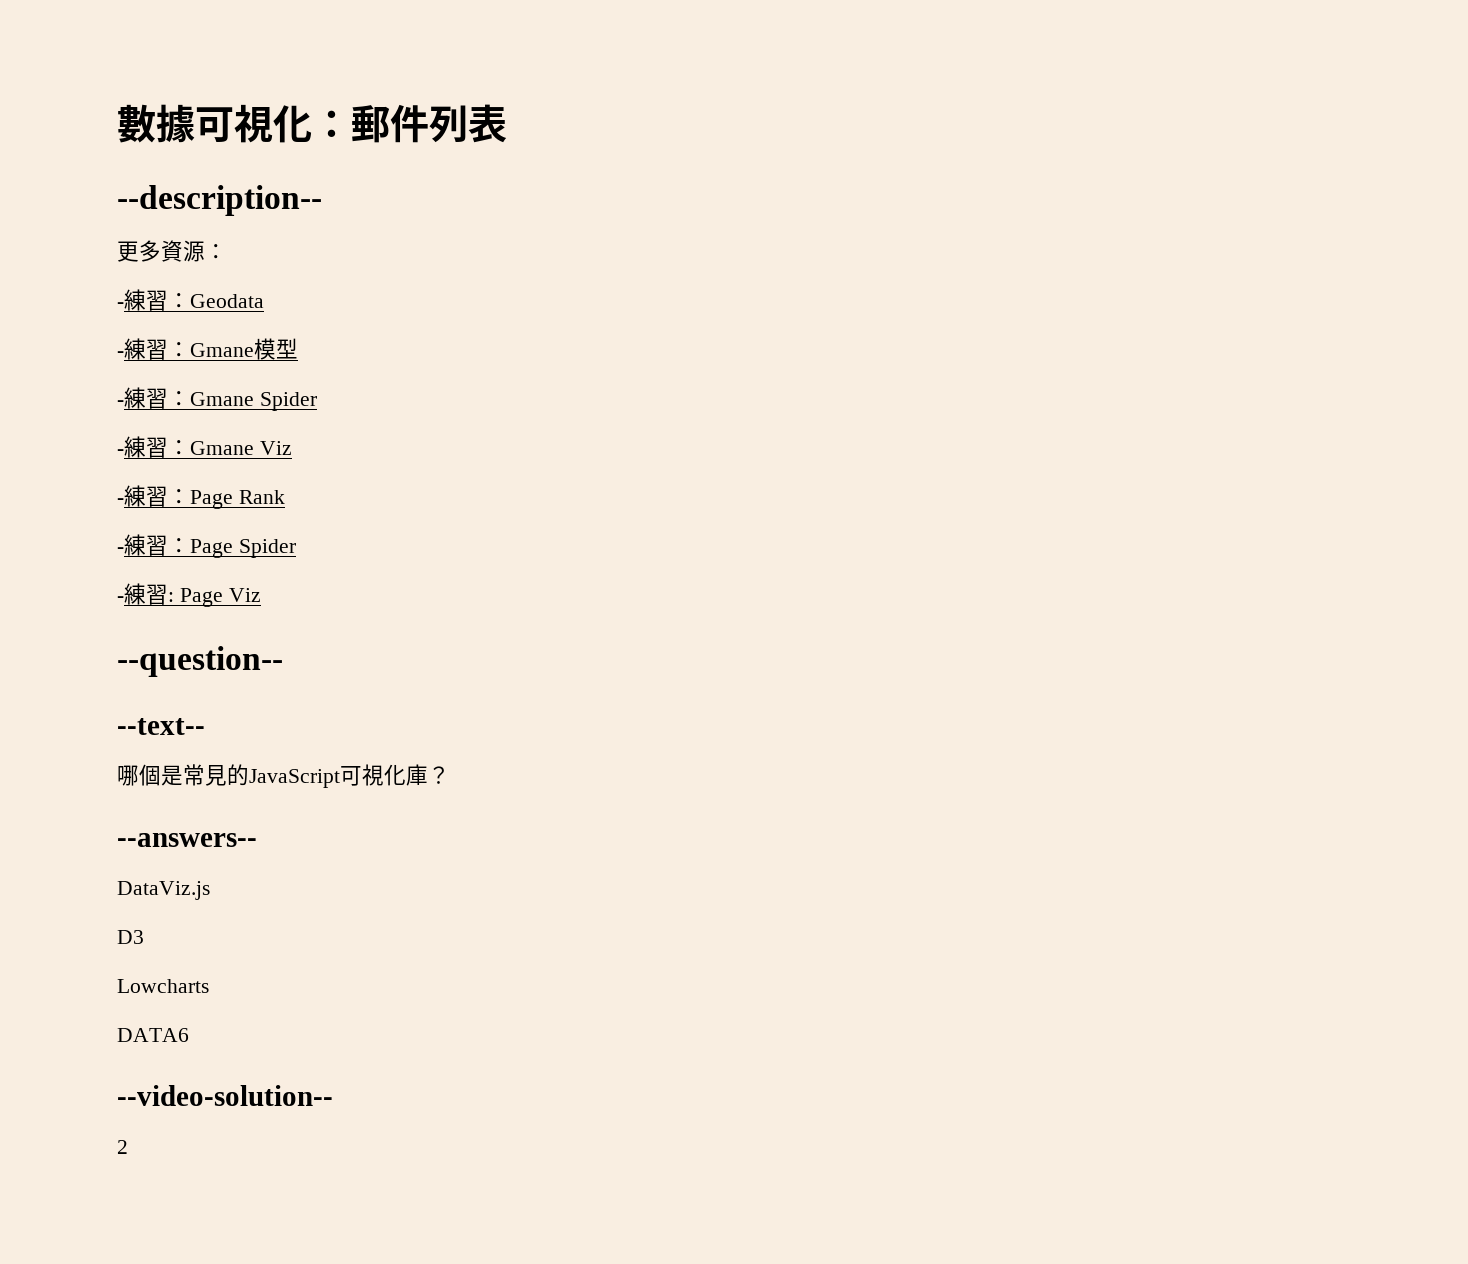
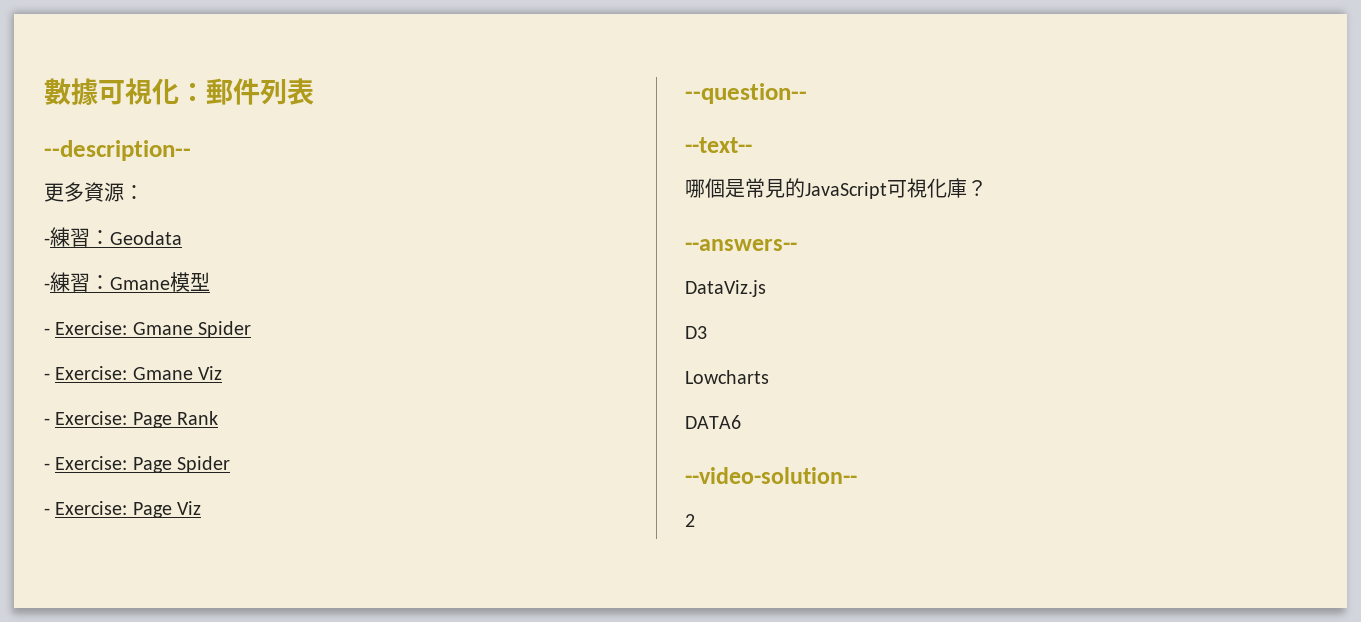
[124,387,190,409] 練習： -> [55,321,128,335] Exercise:
[124,436,190,458] 練習： -> [55,366,128,380] Exercise:
[124,485,190,507] 練習： -> [55,411,128,425] Exercise:
[124,534,190,556] 練習： -> [55,456,128,470] Exercise:
[124,583,174,605] 練習: -> [55,501,128,515] Exercise:

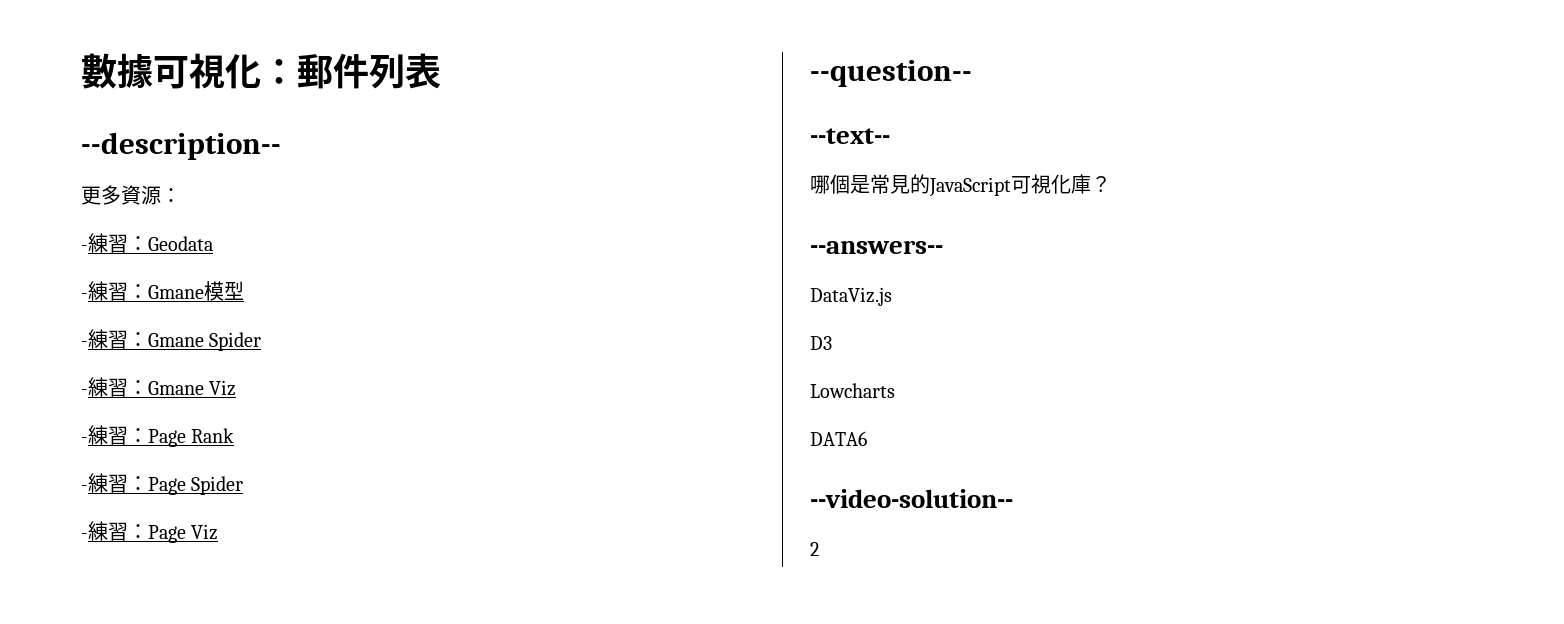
[55,321,128,335] Exercise: -> [88,329,148,349] 練習：
[55,366,128,380] Exercise: -> [88,377,148,397] 練習：
[55,411,128,425] Exercise: -> [88,425,148,445] 練習：
[55,456,128,470] Exercise: -> [88,473,148,493] 練習：
[55,501,128,515] Exercise: -> [88,521,148,541] 練習：

